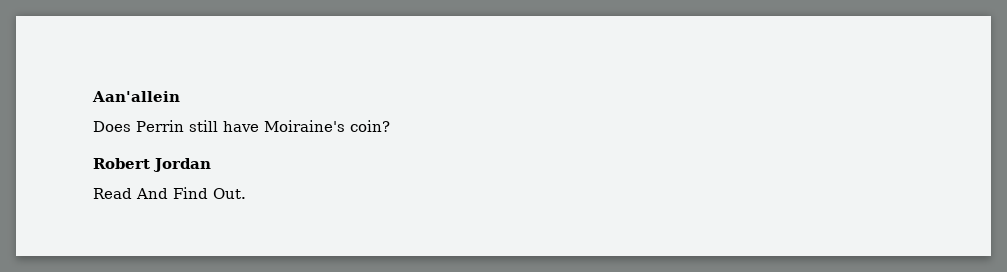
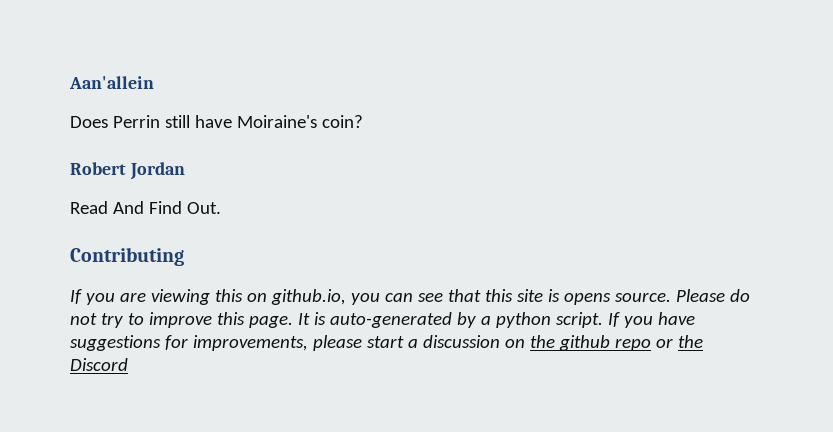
(246, 193) none -> [70,247,184,266] [70,289,750,305] [70,312,695,328] [70,335,703,351] [70,358,128,371] // Contributing // If you are viewing this on github.io, you can see that this site is opens source. Please do not try to improve this page. It is auto-generated by a python script. If you have suggestions for improvements, please start a discussion on the github repo or the Discord

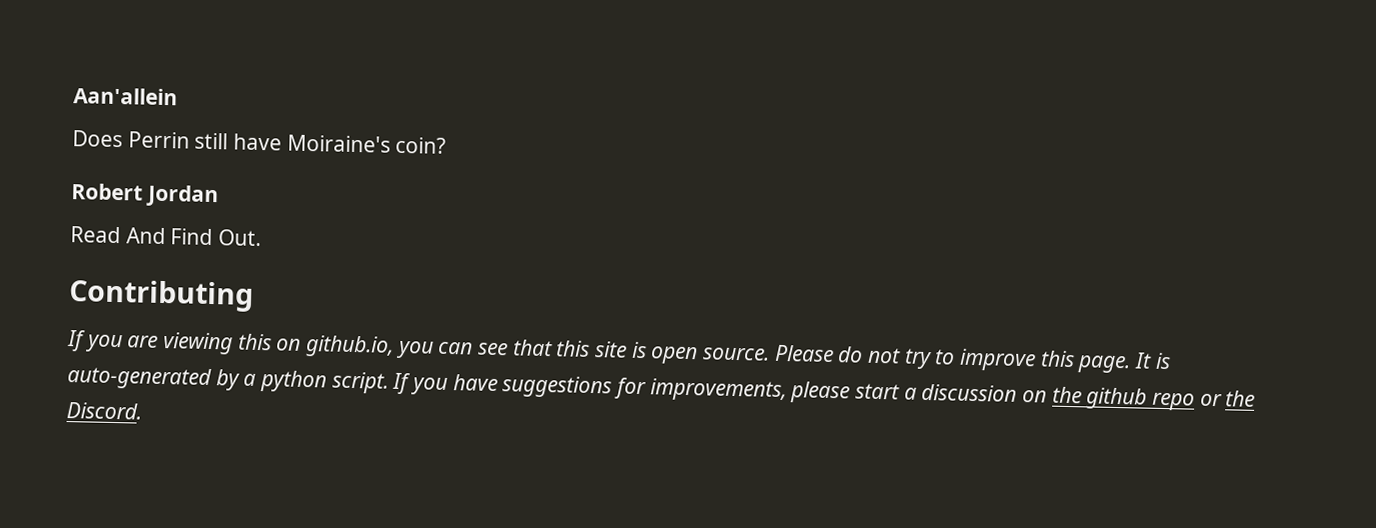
[563,293,611,305] opens -> [650,346,699,365] open
[70,358,128,371] Discord -> [66,402,142,420] Discord.

